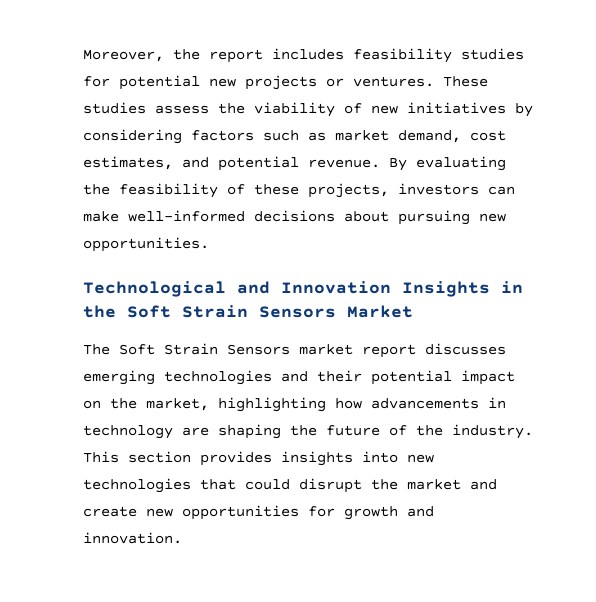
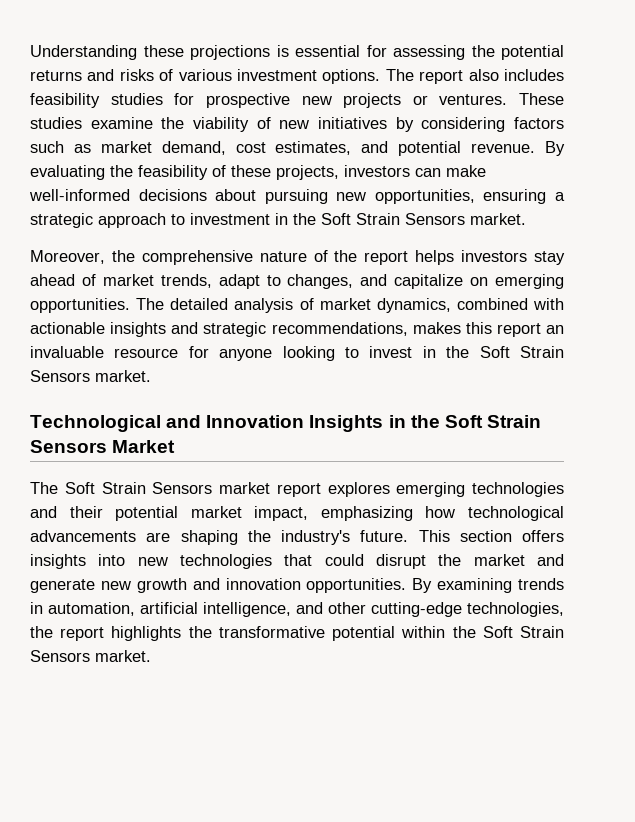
[83,49,263,63] Moreover, the report -> [30,45,564,60] [30,69,499,84] Understanding these projections is essential for assessing the potential returns and risks of various investment options. The report also
[119,75,200,90] potential -> [205,93,290,108] prospective
[155,105,209,114] assess -> [90,117,153,129] examine
[83,237,209,252] opportunities. -> [374,189,565,204] [30,213,526,228] [30,250,566,265] [30,274,564,289] [30,298,564,313] [30,322,564,337] [30,346,564,361] [30,370,151,382] opportunities, ensuring a strategic approach to investment in the Soft Strain Sensors market. // Moreover, the comprehensive nature of the report helps investors stay ahead of market trends, adapt to changes, and capitalize on emerging opportunities. The detailed analysis of market dynamics, combined with actionable insights and strategic recommendations, makes this report an invaluable resource for anyone looking to invest in the Soft Strain Sensors market.
[425,343,506,355] discusses -> [327,482,390,497] explores
[461,370,515,385] [83,397,506,412] [83,424,533,439] impact on the market, highlighting how advancements in technology are shaping the future of the industry. -> [190,506,564,521] [30,530,409,545] market impact, emphasizing how technological advancements are shaping the industry's future.
[200,451,272,466] provides -> [522,530,564,542] offers
[83,505,434,520] [83,532,182,544] create new opportunities for growth and innovation. -> [30,578,564,593] [30,602,564,617] [30,626,564,641] [30,650,151,662] generate new growth and innovation opportunities. By examining trends in automation, artificial intelligence, and other cutting-edge technologies, the report highlights the transformative potential within the Soft Strain Sensors market.

